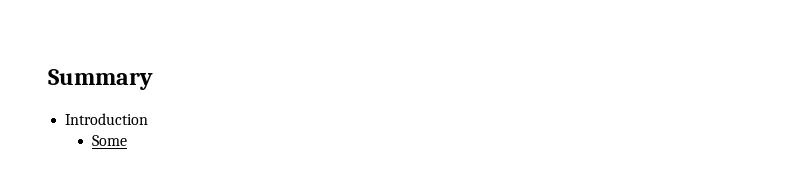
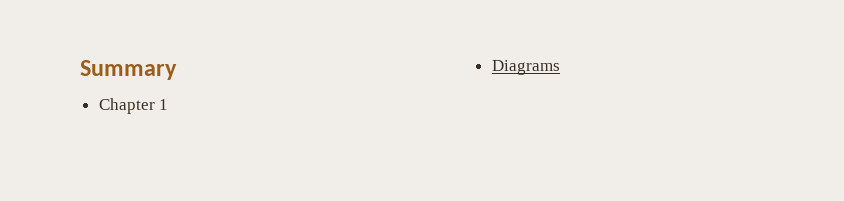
[65,113,149,125] [91,135,127,146] Introduction // Some -> [98,98,169,114] [491,60,560,75] Chapter 1 // Diagrams

